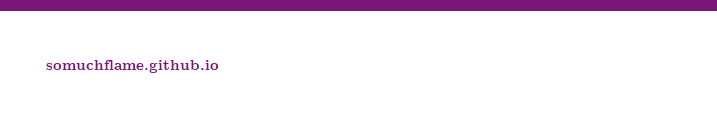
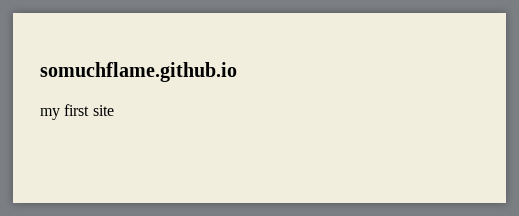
(219, 66) none -> [40,104,114,120] // my first site

